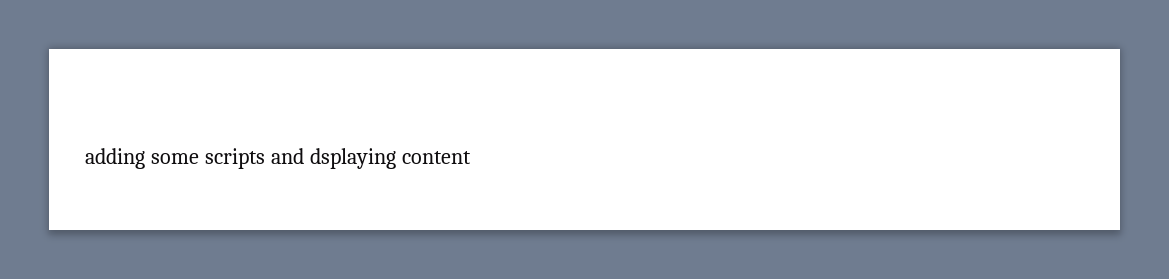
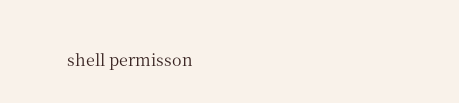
[85,148,471,169] adding some scripts and dsplaying content -> [67,53,194,70] shell permisson

